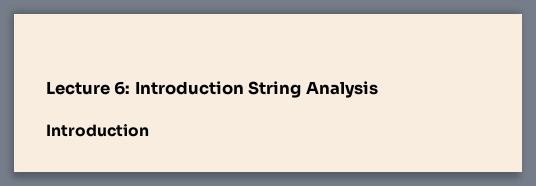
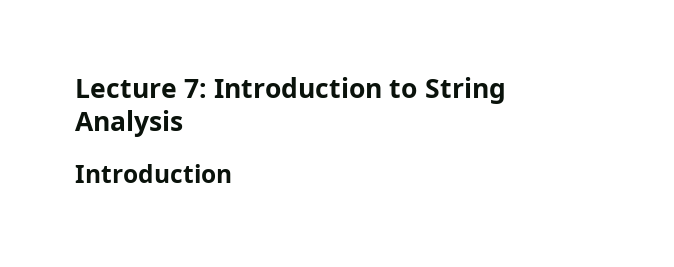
[114,81,244,95] 6: Introduction -> [184,77,418,98] 7: Introduction to

